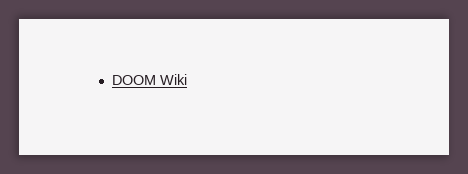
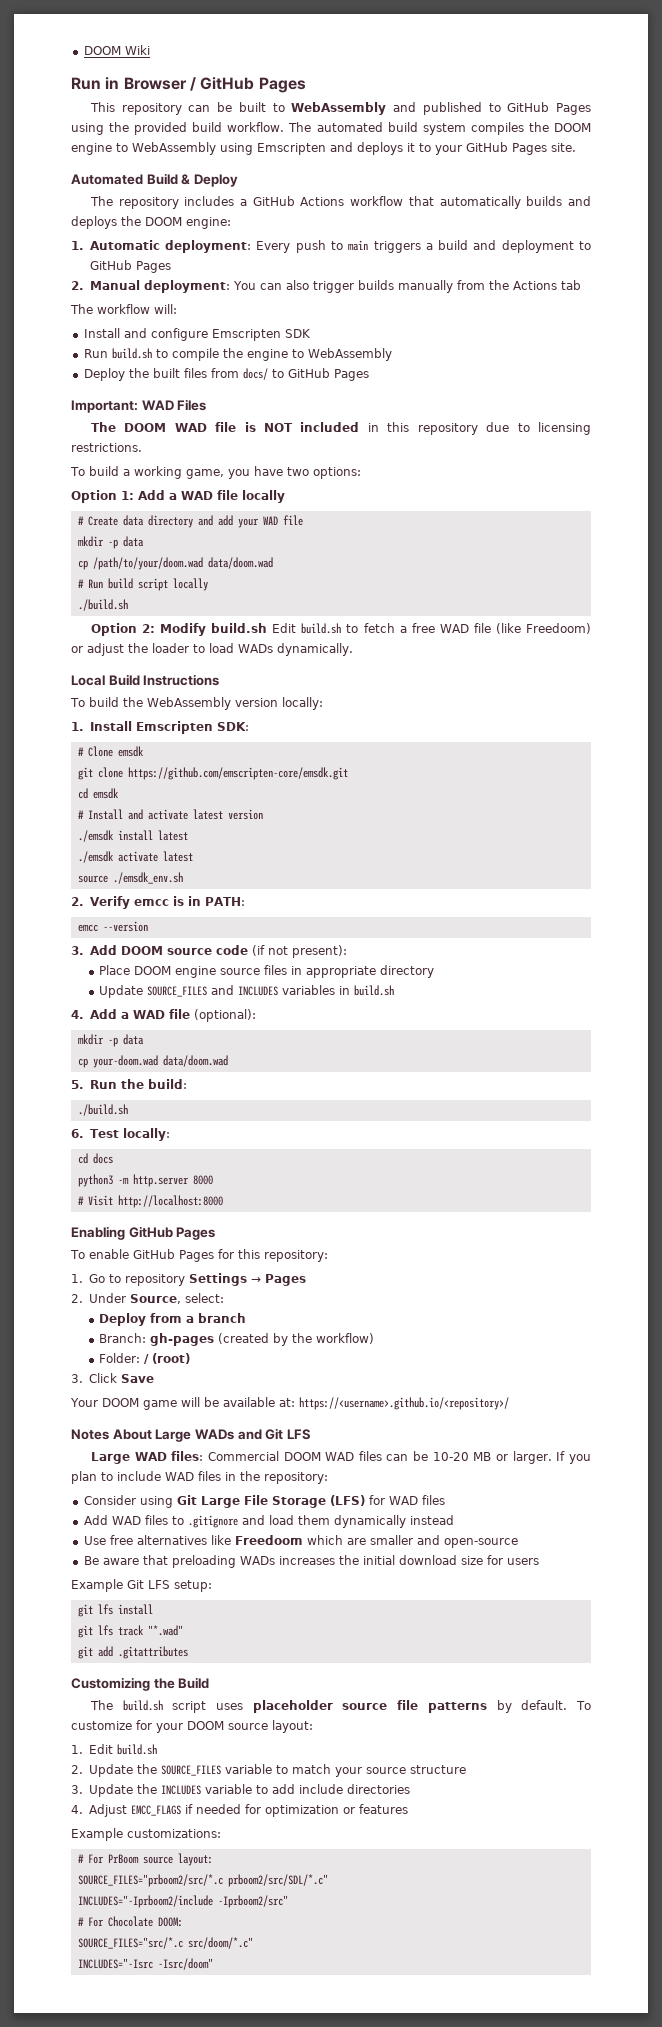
(187, 79) none -> [71,77,306,93] [89,102,591,115] [71,122,591,135] [71,142,576,155] [71,173,238,187] [89,196,591,209] [71,216,231,229] [71,240,592,253] [89,260,171,273] [71,280,581,293] [70,304,177,314] [83,328,311,341] [83,348,392,361] [83,368,369,381] [71,399,207,413] [90,422,591,435] [71,443,142,452] [70,466,361,479] [71,490,285,503] [77,515,303,528] [77,536,144,549] [77,557,273,570] [77,578,208,591] [77,599,128,611] [90,623,591,636] [71,643,353,656] [71,674,220,686] [70,697,323,710] [71,721,249,734] [77,746,144,757] [77,767,348,780] [77,788,119,799] [77,809,263,820] [77,830,188,842] [77,851,193,863] [77,872,183,884] [71,896,245,909] [77,921,148,932] [71,945,347,958] [98,965,434,978] [98,985,394,998] [71,1009,256,1022] [77,1034,144,1047] [77,1055,228,1068] [71,1079,187,1089] [77,1104,128,1116] [71,1128,170,1141] [77,1153,113,1164] [77,1174,213,1187] [77,1195,223,1208] [71,1226,216,1240] [70,1249,328,1262] [71,1273,306,1286] [71,1293,224,1304] [98,1313,246,1326] [98,1333,374,1346] [98,1353,190,1364] [71,1373,154,1383] [70,1397,509,1410] [71,1428,311,1442] [90,1451,591,1464] [71,1471,328,1484] [83,1495,445,1508] [83,1515,454,1528] [83,1535,518,1548] [83,1555,539,1568] [71,1579,212,1592] [77,1604,153,1617] [77,1625,183,1638] [77,1646,188,1659] [71,1677,210,1691] [89,1700,592,1713] [71,1720,313,1733] [71,1744,157,1755] [71,1764,466,1777] [71,1784,410,1797] [71,1804,408,1817] [71,1828,221,1841] [77,1853,213,1866] [77,1874,328,1887] [77,1895,288,1908] [77,1916,183,1927] [77,1937,253,1949] [77,1958,213,1970] // Run in Browser / GitHub Pages // This repository can be built to WebAssembly and published to GitHub Pages using the provided build workflow. The automated build system compiles the DOOM engine to WebAssembly using Emscripten and deploys it to your GitHub Pages site. // Automated Build & Deploy // The repository includes a GitHub Actions workflow that automatically builds and deploys the DOOM engine: // 1. Automatic deployment: Every push to main triggers a build and deployment to GitHub Pages // 2. Manual deployment: You can also trigger builds manually from the Actions tab // The workflow will: // Install and configure Emscripten SDK // Run build.sh to compile the engine to WebAssembly // Deploy the built files from docs/ to GitHub Pages // Important: WAD Files // The DOOM WAD file is NOT included in this repository due to licensing restrictions. // To build a working game, you have two options: // Option 1: Add a WAD file locally // # Create data directory and add your WAD file // mkdir -p data // cp /path/to/your/doom.wad data/doom.wad // # Run build script locally // ./build.sh // Option 2: Modify build.sh Edit build.sh to fetch a free WAD file (like Freedoom) or adjust the loader to load WADs dynamically. // Local Build Instructions // To build the WebAssembly version locally: // 1. Install Emscripten SDK: // # Clone emsdk // git clone https://github.com/emscripten-core/emsdk.git // cd emsdk // # Install and activate latest version // ./emsdk install latest // ./emsdk activate latest // source ./emsdk_env.sh // 2. Verify emcc is in PATH: // emcc --version // 3. Add DOOM source code (if not present): // Place DOOM engine source files in appropriate directory // Update SOURCE_FILES and INCLUDES variables in build.sh // 4. Add a WAD file (optional): // mkdir -p data // cp your-doom.wad data/doom.wad // 5. Run the build: // ./build.sh // 6. Test locally: // cd docs // python3 -m http.server 8000 // # Visit http://localhost:8000 // Enabling GitHub Pages // To enable GitHub Pages for this repository: // 1. Go to repository Settings → Pages // 2. Under Source, select: // Deploy from a branch // Branch: gh-pages (created by the workflow) // Folder: / (root) // 3. Click Save // Your DOOM game will be available at: https://<username>.github.io/<repository>/ // Notes About Large WADs and Git LFS // Large WAD files: Commercial DOOM WAD files can be 10-20 MB or larger. If you plan to include WAD files in the repository: // Consider using Git Large File Storage (LFS) for WAD files // Add WAD files to .gitignore and load them dynamically instead // Use free alternatives like Freedoom which are smaller and open-source // Be aware that preloading WADs increases the initial download size for users // Example Git LFS setup: // git lfs install // git lfs track "*.wad" // git add .gitattributes // Customizing the Build // The build.sh script uses placeholder source file patterns by default. To customize for your DOOM source layout: // 1. Edit build.sh // 2. Update the SOURCE_FILES variable to match your source structure // 3. Update the INCLUDES variable to add include directories // 4. Adjust EMCC_FLAGS if needed for optimization or features // Example customizations: // # For PrBoom source layout: // SOURCE_FILES="prboom2/src/*.c prboom2/src/SDL/*.c" // INCLUDES="-Iprboom2/include -Iprboom2/src" // # For Chocolate DOOM: // SOURCE_FILES="src/*.c src/doom/*.c" // INCLUDES="-Isrc -Isrc/doom"

